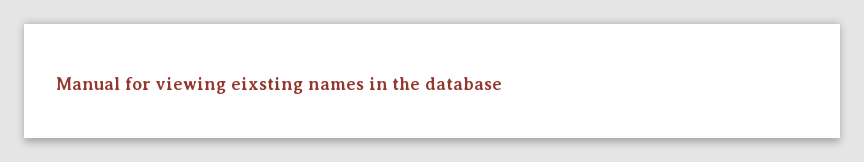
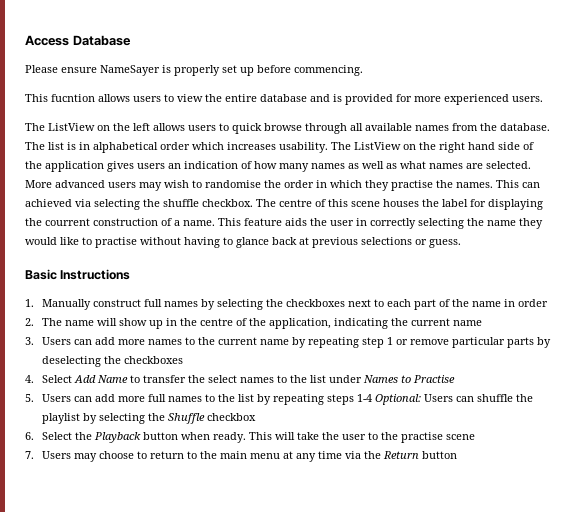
[56,77,503,94] Manual for viewing eixsting names in the database -> [25,35,131,46] [25,65,363,76] [25,94,543,105] [25,123,550,134] [25,142,534,153] [25,161,531,172] [25,180,540,191] [25,199,543,210] [25,218,543,229] [25,237,461,248] [25,269,131,280] [25,299,548,310] [25,318,482,329] [25,337,551,348] [41,356,183,367] [25,375,455,383] [25,394,533,405] [41,413,256,424] [25,432,475,443] [25,451,457,462] Access Database // Please ensure NameSayer is properly set up before commencing. // This fucntion allows users to view the entire database and is provided for more experienced users. // The ListView on the left allows users to quick browse through all available names from the database. The list is in alphabetical order which increases usability. The ListView on the right hand side of the application gives users an indication of how many names as well as what names are selected. More advanced users may wish to randomise the order in which they practise the names. This can achieved via selecting the shuffle checkbox. The centre of this scene houses the label for displaying the courrent construction of a name. This feature aids the user in correctly selecting the name they would like to practise without having to glance back at previous selections or guess. // Basic Instructions // 1. Manually construct full names by selecting the checkboxes next to each part of the name in order // 2. The name will show up in the centre of the application, indicating the current name // 3. Users can add more names to the current name by repeating step 1 or remove particular parts by deselecting the checkboxes // 4. Select Add Name to transfer the select names to the list under Names to Practise // 5. Users can add more full names to the list by repeating steps 1-4 Optional: Users can shuffle the playlist by selecting the Shuffle checkbox // 6. Select the Playback button when ready. This will take the user to the practise scene // 7. Users may choose to return to the main menu at any time via the Return button

